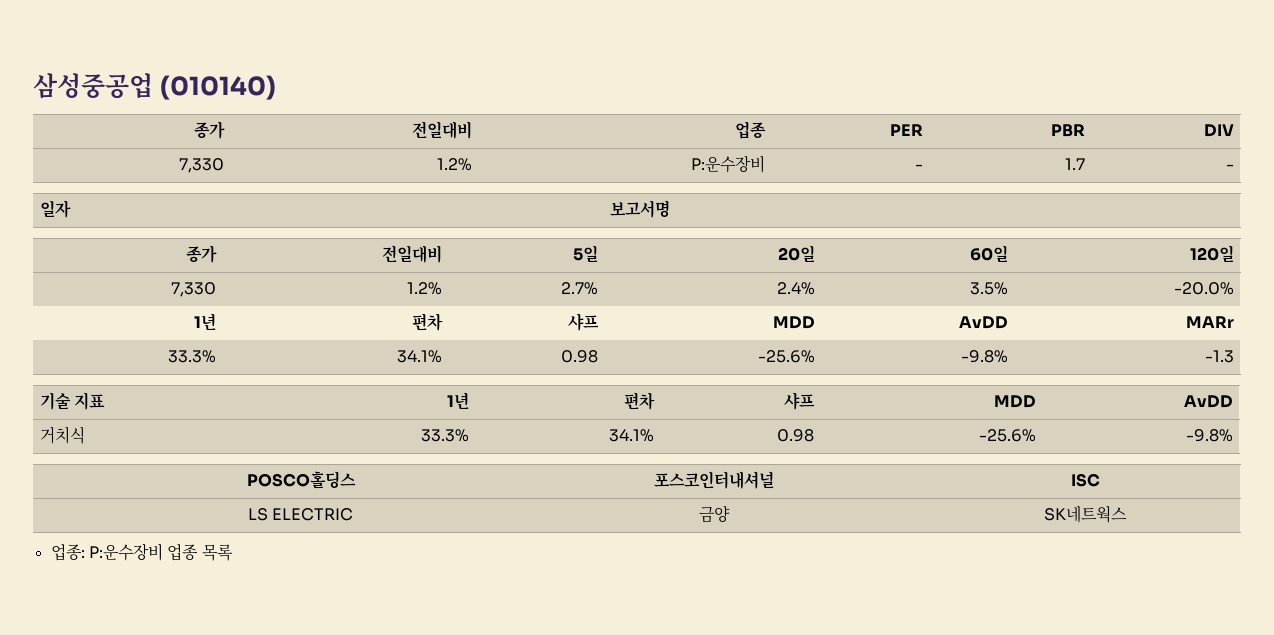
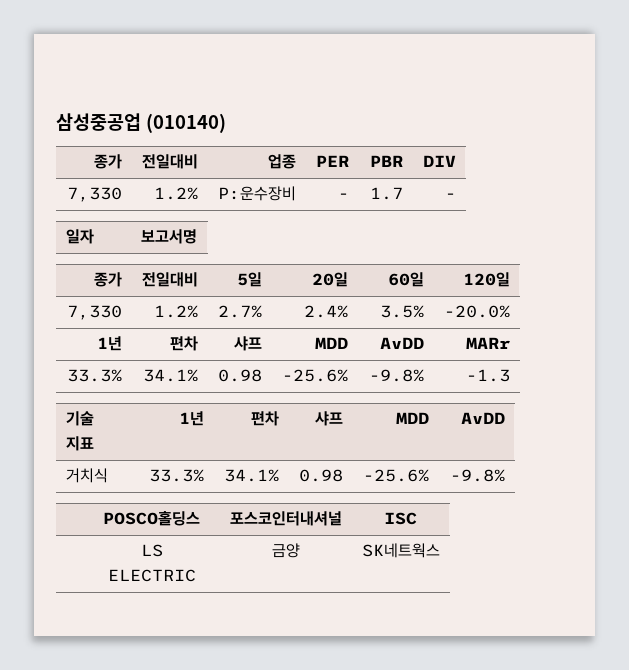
[50,543,233,561] // 업종: P:운수장비 업종 목록 -> (440, 550) none

